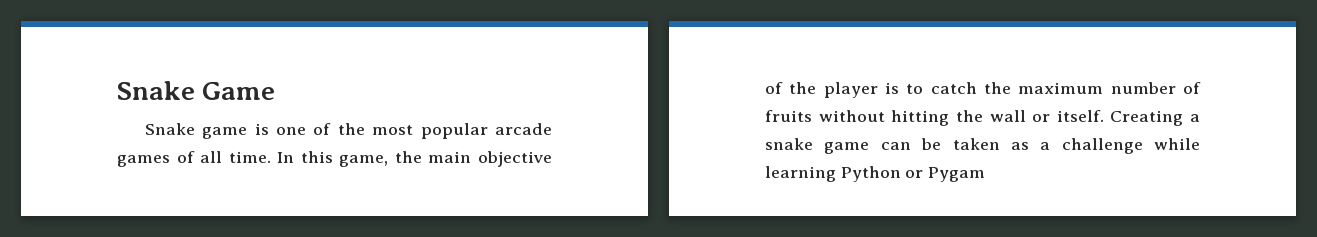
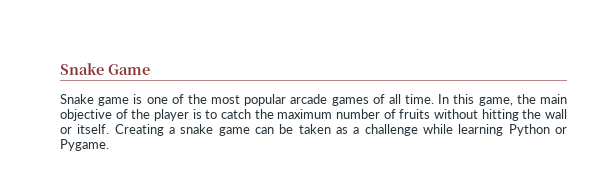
[928,167,986,182] Pygam -> [60,139,109,151] Pygame.

